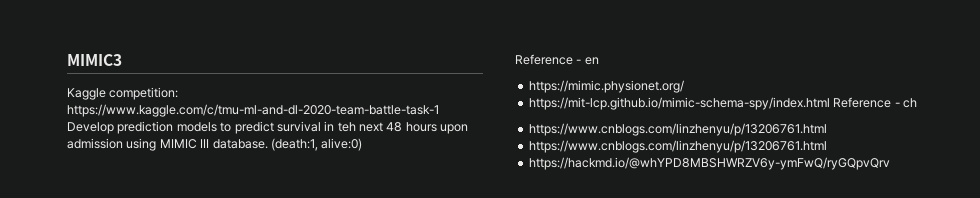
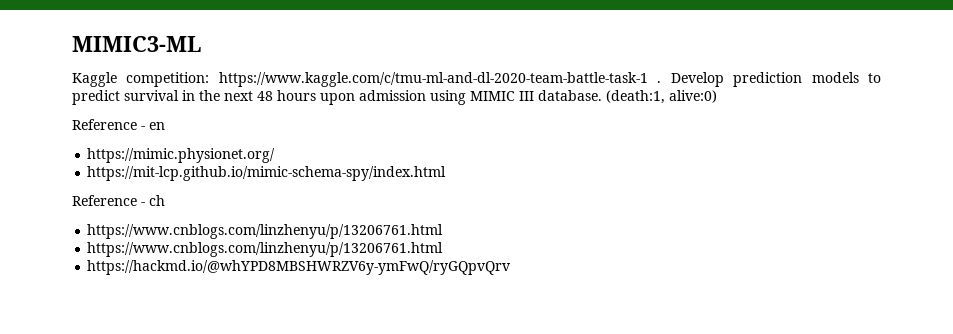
[67,54,122,66] MIMIC3 -> [72,36,201,52] MIMIC3-ML
(439, 110) none -> [657,81,662,83] .
[337,122,356,132] teh -> [199,90,220,101] the
(830, 103) none -> (447, 173) //

